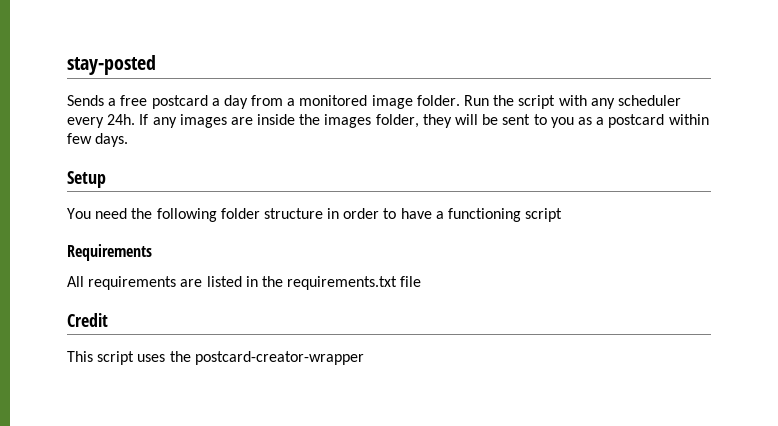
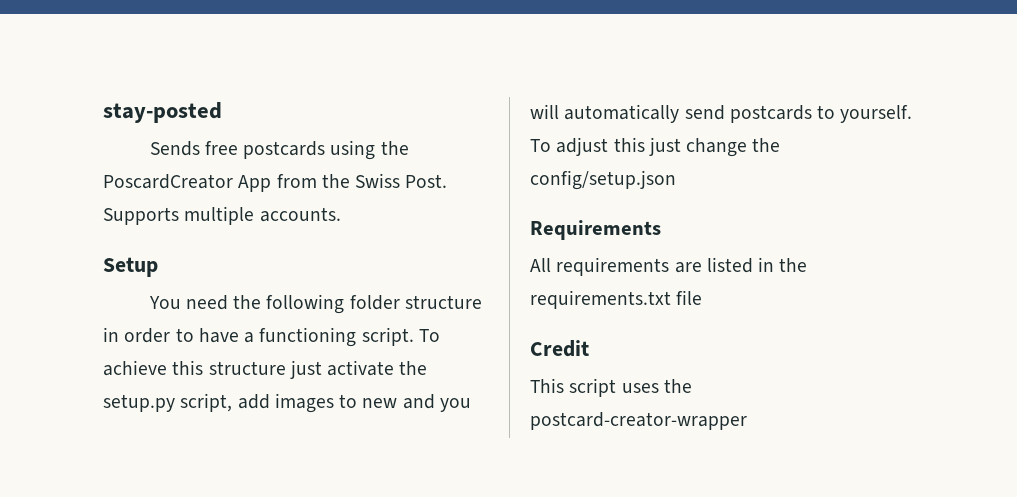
[108,95,681,109] [67,114,709,128] [67,133,129,147] a free postcard a day from a monitored image folder. Run the script with any scheduler every 24h. If any images are inside the images folder, they will be sent to you as a postcard within few days. -> [204,140,409,160] [103,173,448,192] [103,206,341,225] free postcards using the PoscardCreator App from the Swiss Post. Supports multiple accounts.
[525,208,563,222] script -> [361,327,440,346] [103,360,428,379] [103,393,471,413] [530,104,913,123] [530,137,781,157] [530,170,676,190] script. To achieve this structure just activate the setup.py script, add images to new and you will automatically send postcards to yourself. To adjust this just change the config/setup.json

